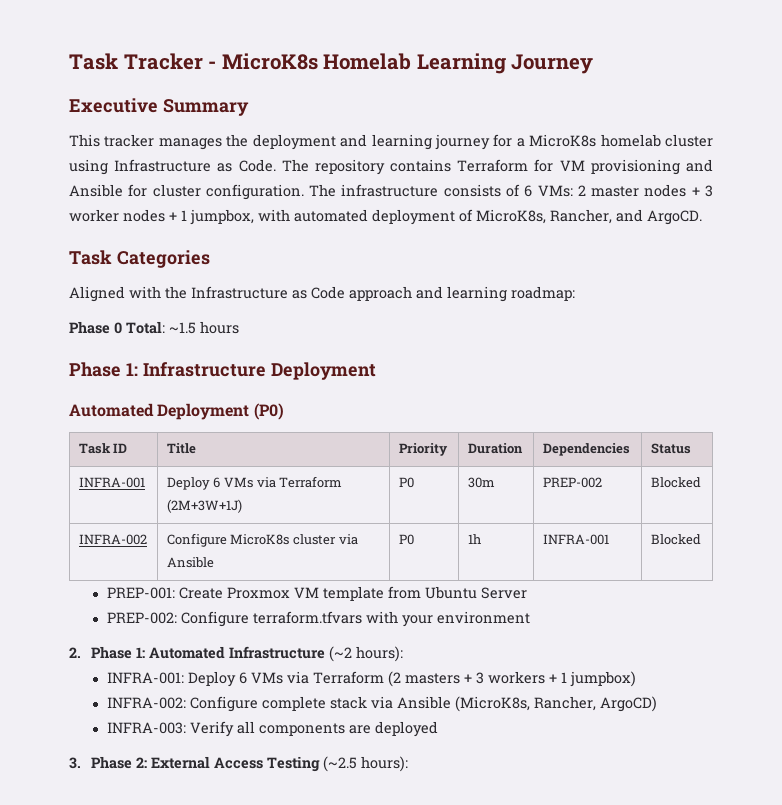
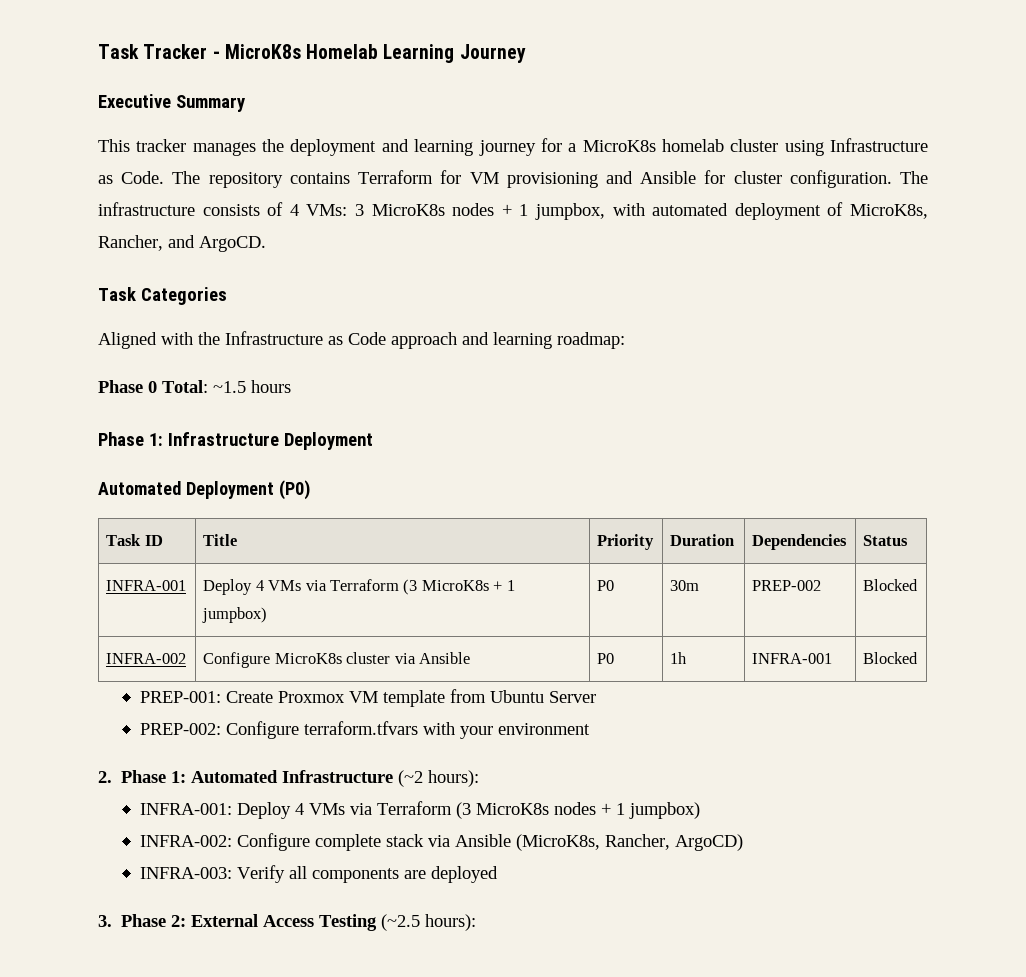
[524,184,714,197] [69,209,119,222] 6 VMs: 2 master nodes + 3 worker -> [289,204,445,216] 4 VMs: 3 MicroK8s
[213,476,343,488] [166,499,242,513] 6 VMs via Terraform (2M+3W+1J) -> [255,579,515,595] [202,607,268,623] 4 VMs via Terraform (3 MicroK8s + 1 jumpbox)
[238,671,545,687] 6 VMs via Terraform (2 masters + 3 workers -> [294,801,596,819] 4 VMs via Terraform (3 MicroK8s nodes

